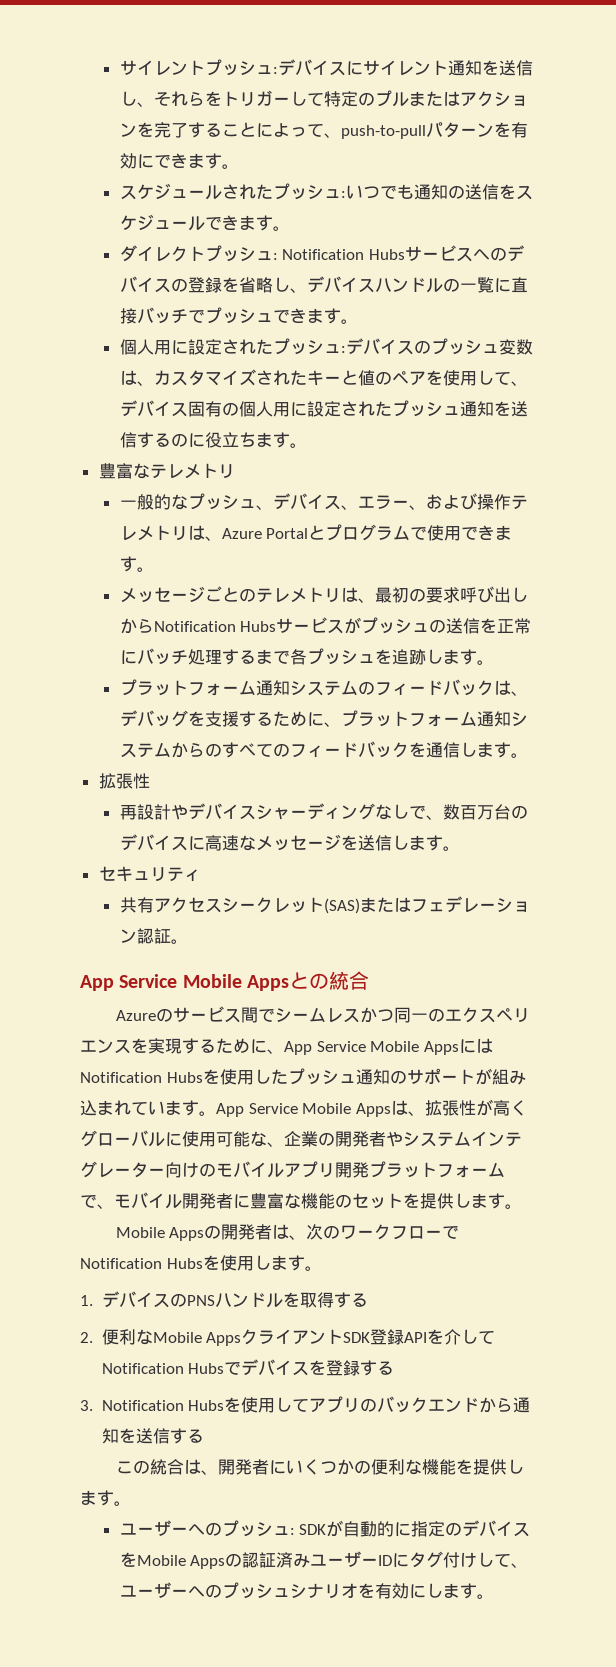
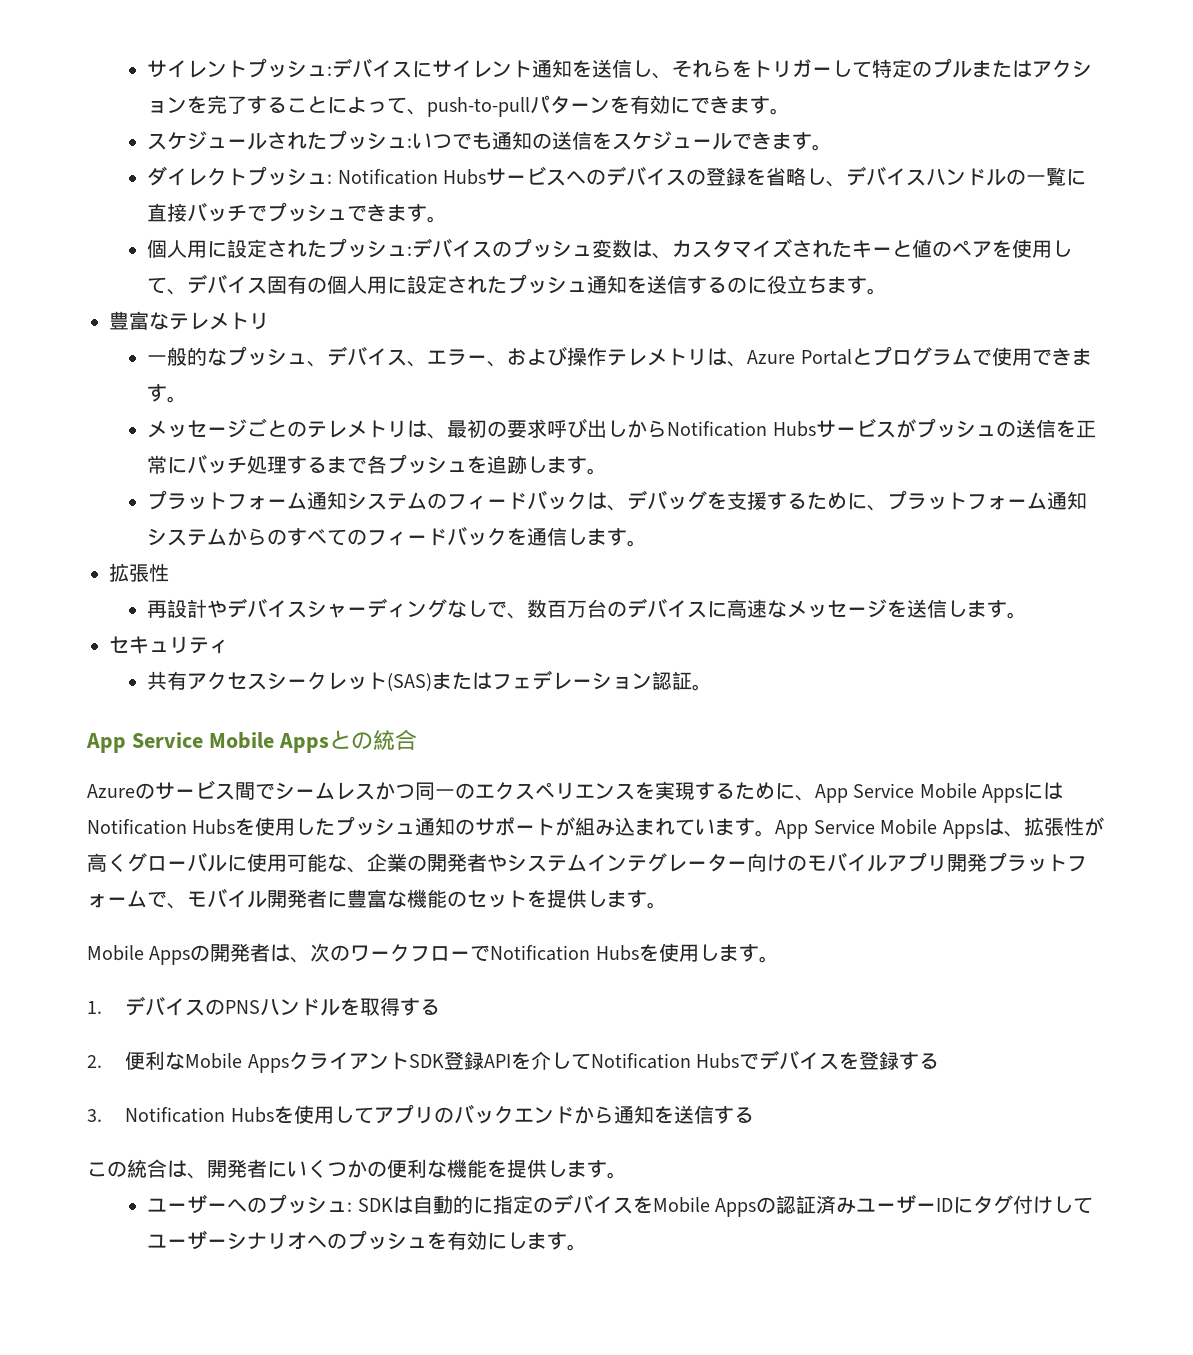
[326,1520,344,1537] が -> [392,1196,413,1214] は
[511,1563,529,1568] [119,1582,358,1599] 、ユーザーへのプッシュシナリオ -> [147,1230,428,1250] ユーザーシナリオへのプッシュ

